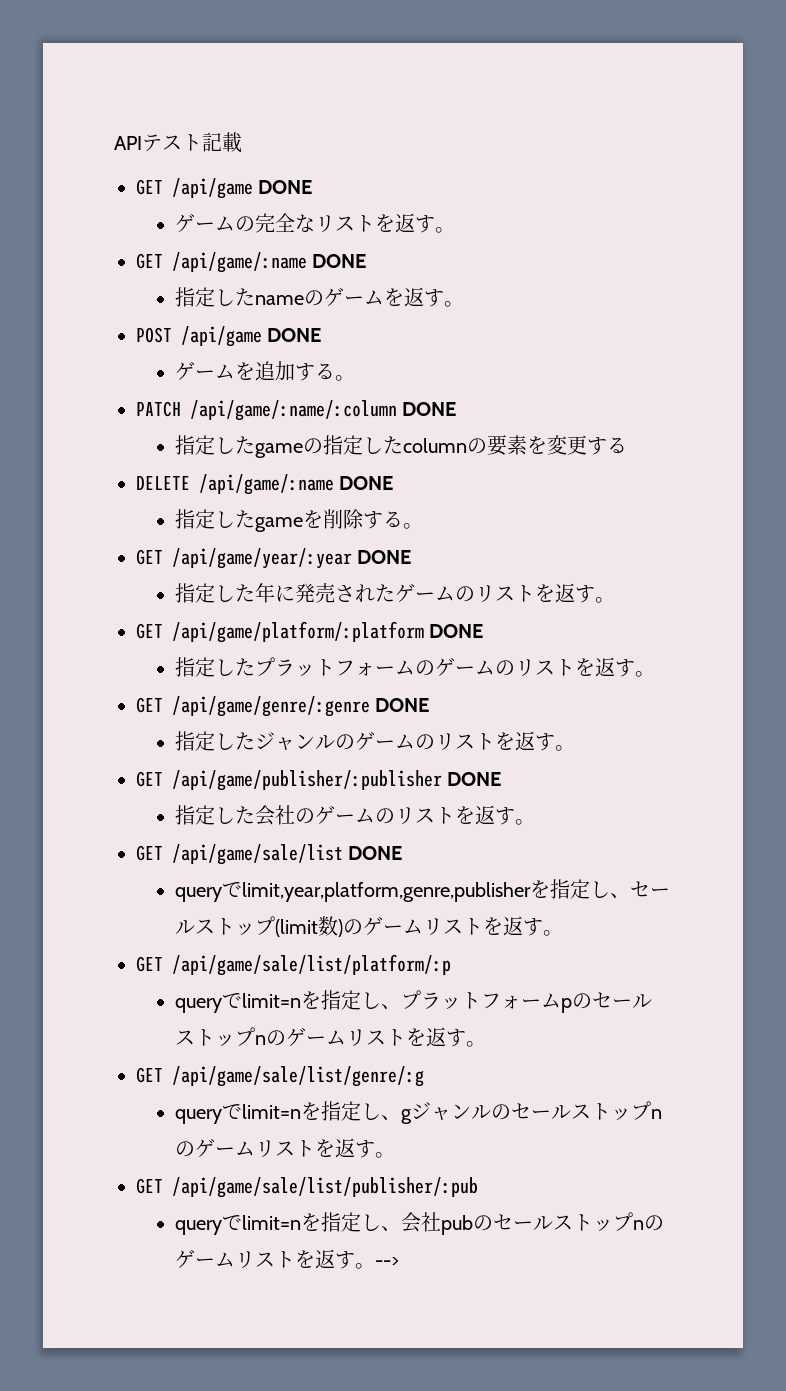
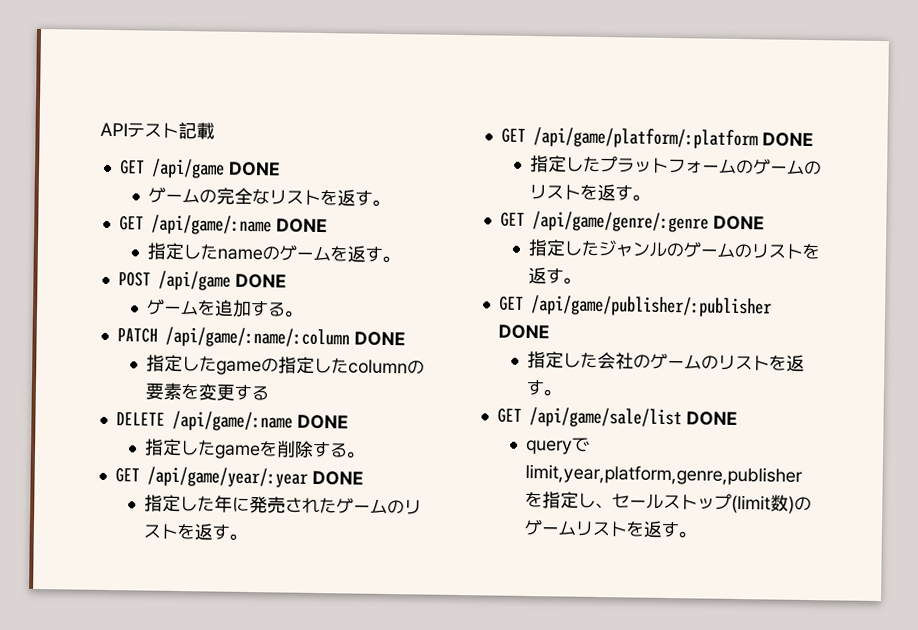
[136,954,451,976] [175,990,653,1013] [175,1027,487,1047] [136,1066,424,1087] [175,1101,663,1124] [175,1138,396,1158] [136,1177,478,1198] [175,1212,665,1235] [175,1249,400,1269] // GET /api/game/sale/list/platform/:p // queryでlimit=nを指定し、プラットフォームpのセールストップnのゲームリストを返す。 // GET /api/game/sale/list/genre/:g // queryでlimit=nを指定し、gジャンルのセールストップnのゲームリストを返す。 // GET /api/game/sale/list/publisher/:pub // queryでlimit=nを指定し、会社pubのセールストップnのゲームリストを返す。--> -> (697, 535) none

